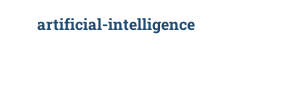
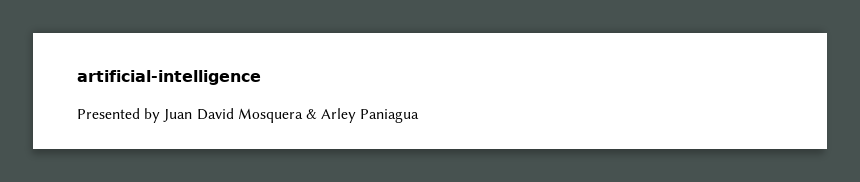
(195, 26) none -> [77,108,420,123] // Presented by Juan David Mosquera & Arley Paniagua

